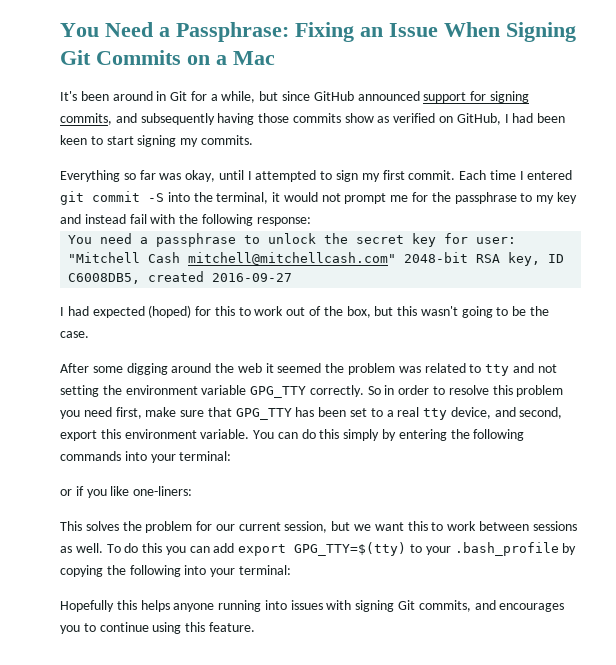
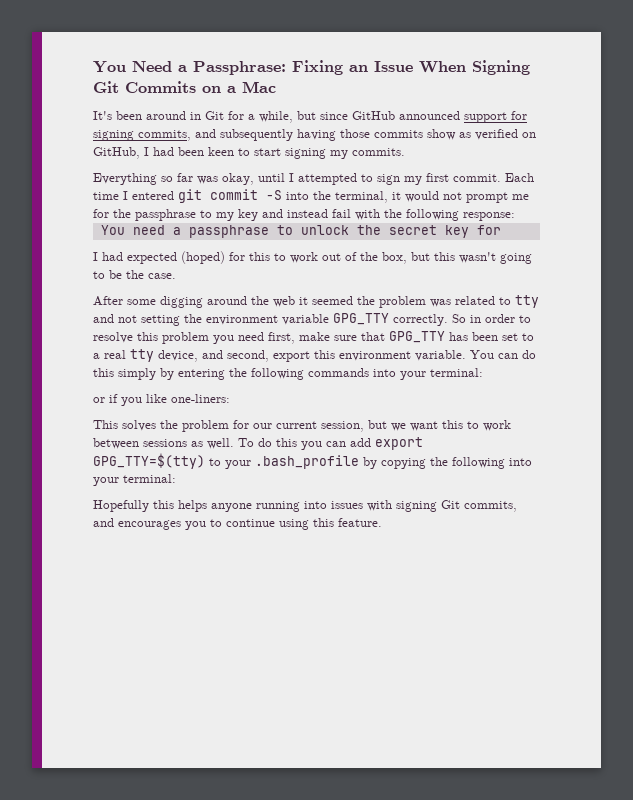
[476,237,517,244] [68,252,565,266] [68,271,293,284] user: "Mitchell Cash mitchell@mitchellcash.com" 2048-bit RSA key, ID C6008DB5, created 2016-09-27 -> (501, 230) none

